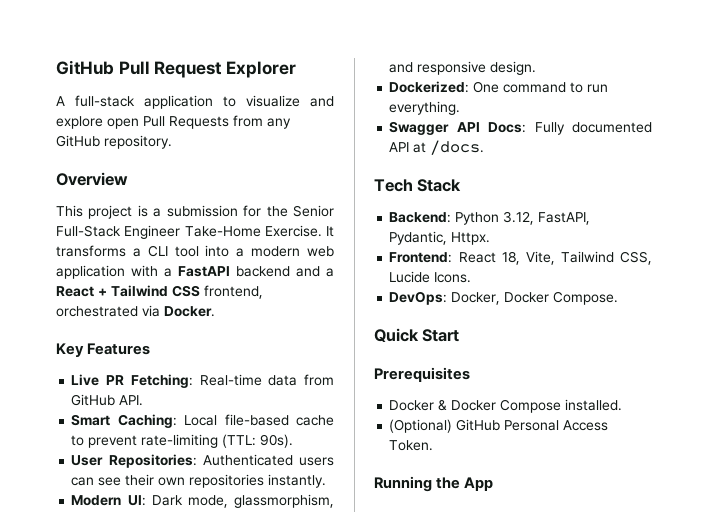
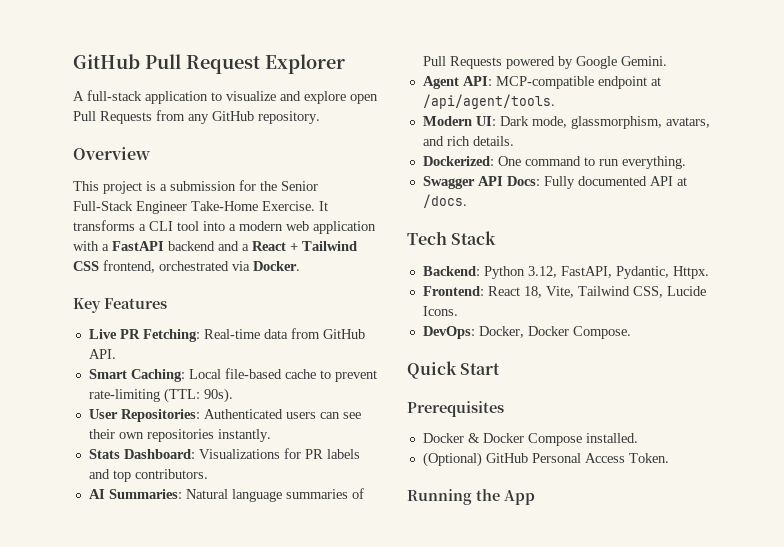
(327, 481) none -> [88,448,360,459] [88,469,208,482] [88,488,364,502] [422,56,667,69] [422,76,661,89] [422,94,555,109] // Stats Dashboard: Visualizations for PR labels and top contributors. // AI Summaries: Natural language summaries of Pull Requests powered by Google Gemini. // Agent API: MCP-compatible endpoint at /api/agent/tools.
[389,61,537,75] and responsive design. -> [665,117,710,128] [422,136,514,146] avatars, and rich details.

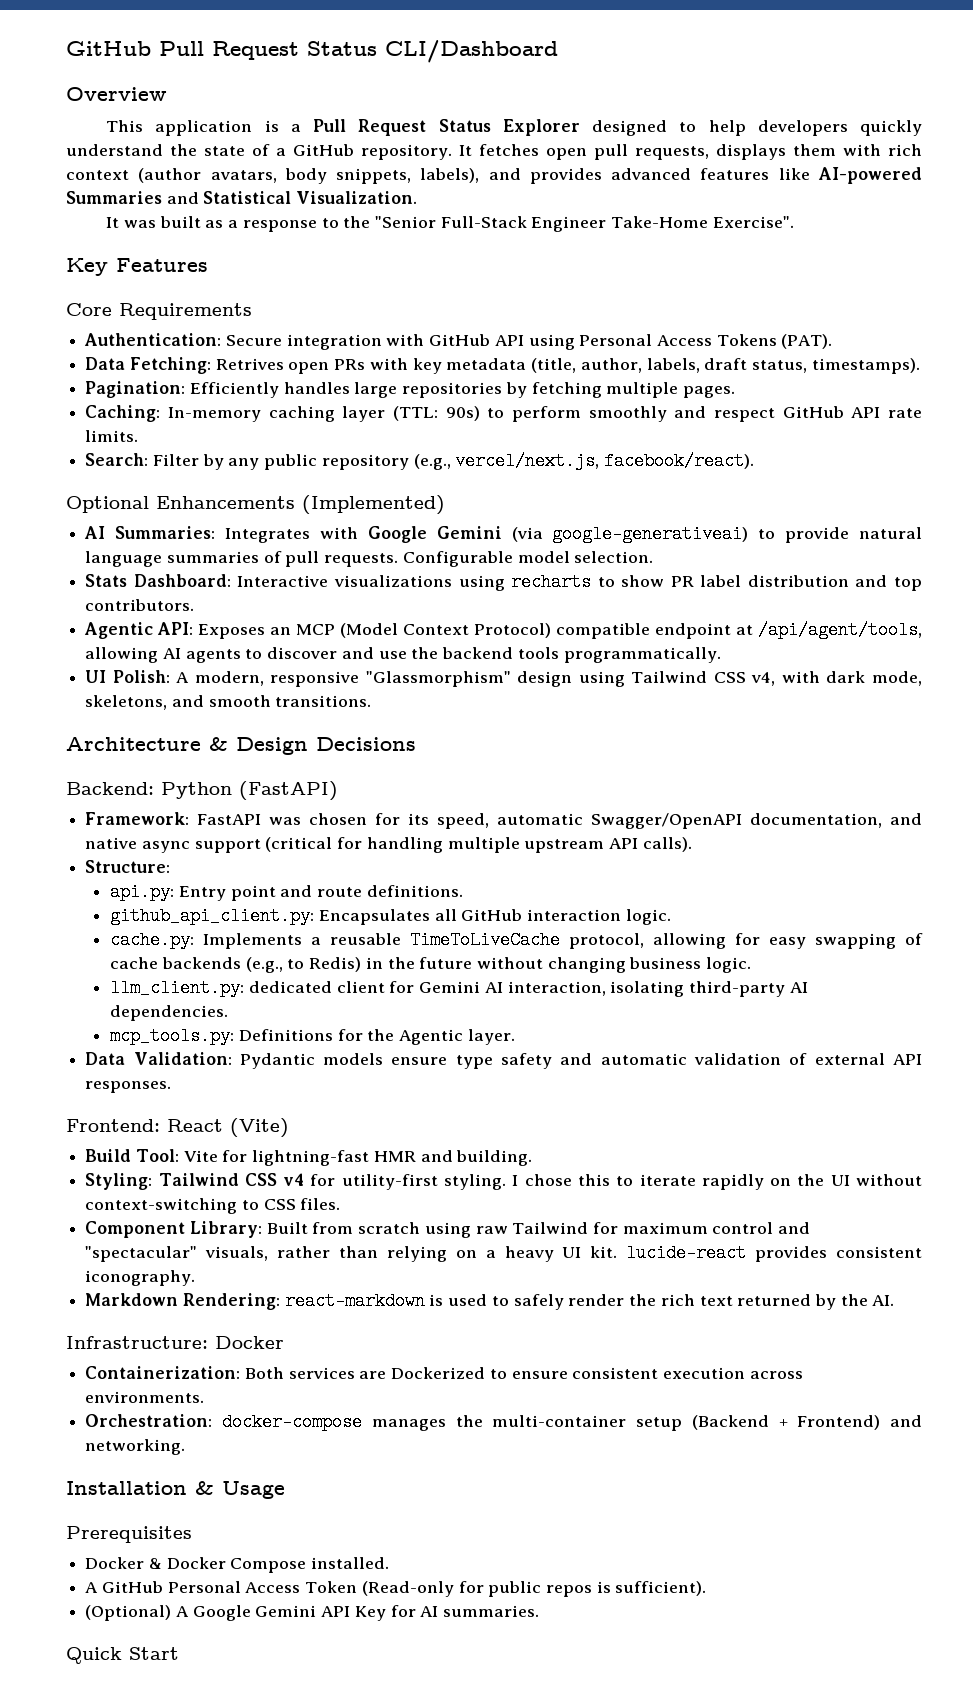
[265,54,345,74] [73,90,378,104] [73,110,320,124] Explorer // A full-stack application to visualize and explore open Pull Requests from any GitHub repository. -> [307,40,558,63] Status CLI/Dashboard
[103,181,142,194] project -> [155,120,253,136] application
[170,180,318,191] [73,201,328,214] [73,220,376,234] [73,241,357,251] [73,260,300,273] [73,298,167,313] [88,328,365,342] [88,349,116,359] [88,368,377,382] [88,388,233,403] [88,409,361,422] [88,429,271,442] [88,448,360,459] [88,469,208,482] [88,488,364,502] [422,56,667,69] [422,76,661,89] [422,94,555,109] [422,116,710,129] [422,136,514,146] [422,156,686,169] [422,176,687,189] [422,194,467,208] [407,231,497,245] [422,266,709,279] [422,286,706,298] [422,306,458,316] [422,326,631,339] [407,361,501,379] submission for the Senior Full-Stack Engineer Take-Home Exercise. It transforms a CLI tool into a modern web application with a FastAPI backend and a React + Tailwind CSS frontend, orchestrated via Docker. // Key Features // Live PR Fetching: Real-time data from GitHub API. // Smart Caching: Local file-based cache to prevent rate-limiting (TTL: 90s). // User Repositories: Authenticated users can see their own repositories instantly. // Stats Dashboard: Visualizations for PR labels and top contributors. // AI Summaries: Natural language summaries of Pull Requests powered by Google Gemini. // Agent API: MCP-compatible endpoint at /api/agent/tools. // Modern UI: Dark mode, glassmorphism, avatars, and rich details. // Dockerized: One command to run everything. // Swagger API Docs: Fully documented API at /docs. // Tech Stack // Backend: Python 3.12, FastAPI, Pydantic, Httpx. // Frontend: React 18, Vite, Tailwind CSS, Lucide Icons. // DevOps: Docker, Docker Compose. // Quick Start -> [313,119,923,136] [66,144,922,160] [66,167,922,184] [66,191,418,204] [106,216,794,232] [66,258,208,276] [66,303,252,320] [84,333,833,350] [85,357,920,374] [85,381,736,398] [85,405,922,422] [85,430,139,442] [85,452,755,470] [66,495,445,515] [84,525,922,543] [85,551,654,567] [85,573,922,591] [85,599,195,611] [84,621,923,639] [85,647,721,663] [85,670,923,687] [85,695,372,710] [66,737,416,755] [66,781,338,801] [85,812,923,829] [85,837,692,853] [85,860,171,873] [110,883,463,901] [110,907,671,925] [110,931,924,949] [110,957,752,973] [110,979,808,997] [110,1005,229,1021] [110,1027,515,1045] [85,1052,923,1069] [85,1081,172,1093] [66,1118,289,1138] [85,1149,533,1166] [85,1173,922,1190] [85,1198,341,1214] [85,1221,811,1238] [85,1244,922,1262] [85,1270,196,1286] [85,1292,895,1310] [66,1336,284,1349] [85,1366,803,1379] [85,1391,205,1403] [85,1413,922,1431] [85,1439,186,1455] [66,1481,285,1499] Pull Request Status Explorer designed to help developers quickly understand the state of a GitHub repository. It fetches open pull requests, displays them with rich context (author avatars, body snippets, labels), and provides advanced features like AI-powered Summaries and Statistical Visualization. // It was built as a response to the "Senior Full-Stack Engineer Take-Home Exercise". // Key Features // Core Requirements // Authentication: Secure integration with GitHub API using Personal Access Tokens (PAT). // Data Fetching: Retrives open PRs with key metadata (title, author, labels, draft status, timestamps). // Pagination: Efficiently handles large repositories by fetching multiple pages. // Caching: In-memory caching layer (TTL: 90s) to perform smoothly and respect GitHub API rate limits. // Search: Filter by any public repository (e.g., vercel/next.js, facebook/react). // Optional Enhancements (Implemented) // AI Summaries: Integrates with Google Gemini (via google-generativeai) to provide natural language summaries of pull requests. Configurable model selection. // Stats Dashboard: Interactive visualizations using recharts to show PR label distribution and top contributors. // Agentic API: Exposes an MCP (Model Context Protocol) compatible endpoint at /api/agent/tools, allowing AI agents to discover and use the backend tools programmatically. // UI Polish: A modern, responsive "Glassmorphism" design using Tailwind CSS v4, with dark mode, skeletons, and smooth transitions. // Architecture & Design Decisions // Backend: Python (FastAPI) // Framework: FastAPI was chosen for its speed, automatic Swagger/OpenAPI documentation, and native async support (critical for handling multiple upstream API calls). // Structure: // api.py: Entry point and route definitions. // github_api_client.py: Encapsulates all GitHub interaction logic. // cache.py: Implements a reusable TimeToLiveCache protocol, allowing for easy swapping of cache backends (e.g., to Redis) in the future without changing business logic. // llm_client.py: dedicated client for Gemini AI interaction, isolating third-party AI dependencies. // mcp_tools.py: Definitions for the Agentic layer. // Data Validation: Pydantic models ensure type safety and automatic validation of external API responses. // Frontend: React (Vite) // Build Tool: Vite for lightning-fast HMR and building. // Styling: Tailwind CSS v4 for utility-first styling. I chose this to iterate rapidly on the UI without context-switching to CSS files. // Component Library: Built from scratch using raw Tailwind for maximum control and "spectacular" visuals, rather than relying on a heavy UI kit. lucide-react provides consistent iconography. // Markdown Rendering: react-markdown is used to safely render the rich text returned by the AI. // Infrastructure: Docker // Containerization: Both services are Dockerized to ensure consistent execution across environments. // Orchestration: docker-compose manages the multi-container setup (Backend + Frontend) and networking. // Installation & Usage
[422,452,482,467] (Optional) -> [85,1582,99,1593] A
[628,453,669,463] [407,489,535,505] Token. // Running the App -> [305,1581,707,1597] [85,1605,540,1621] [66,1647,179,1664] Token (Read-only for public repos is sufficient). // (Optional) A Google Gemini API Key for AI summaries. // Quick Start

